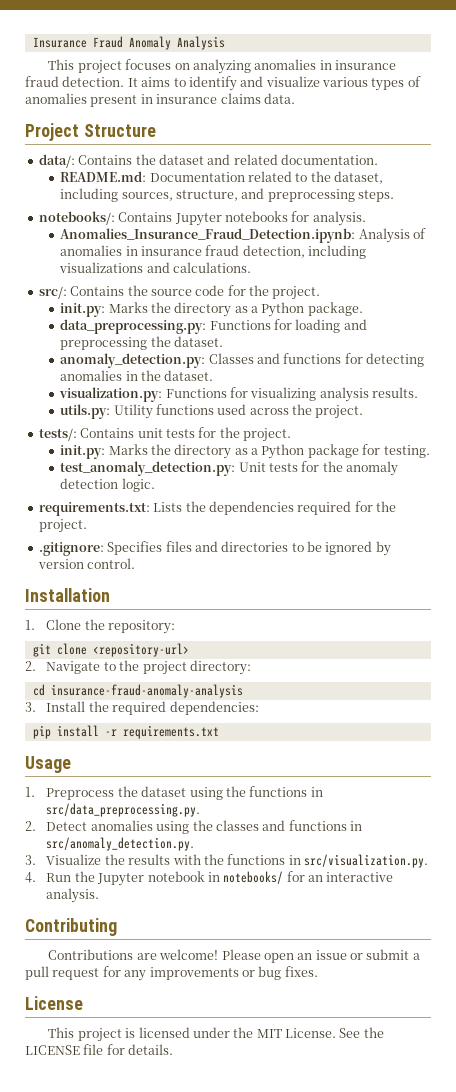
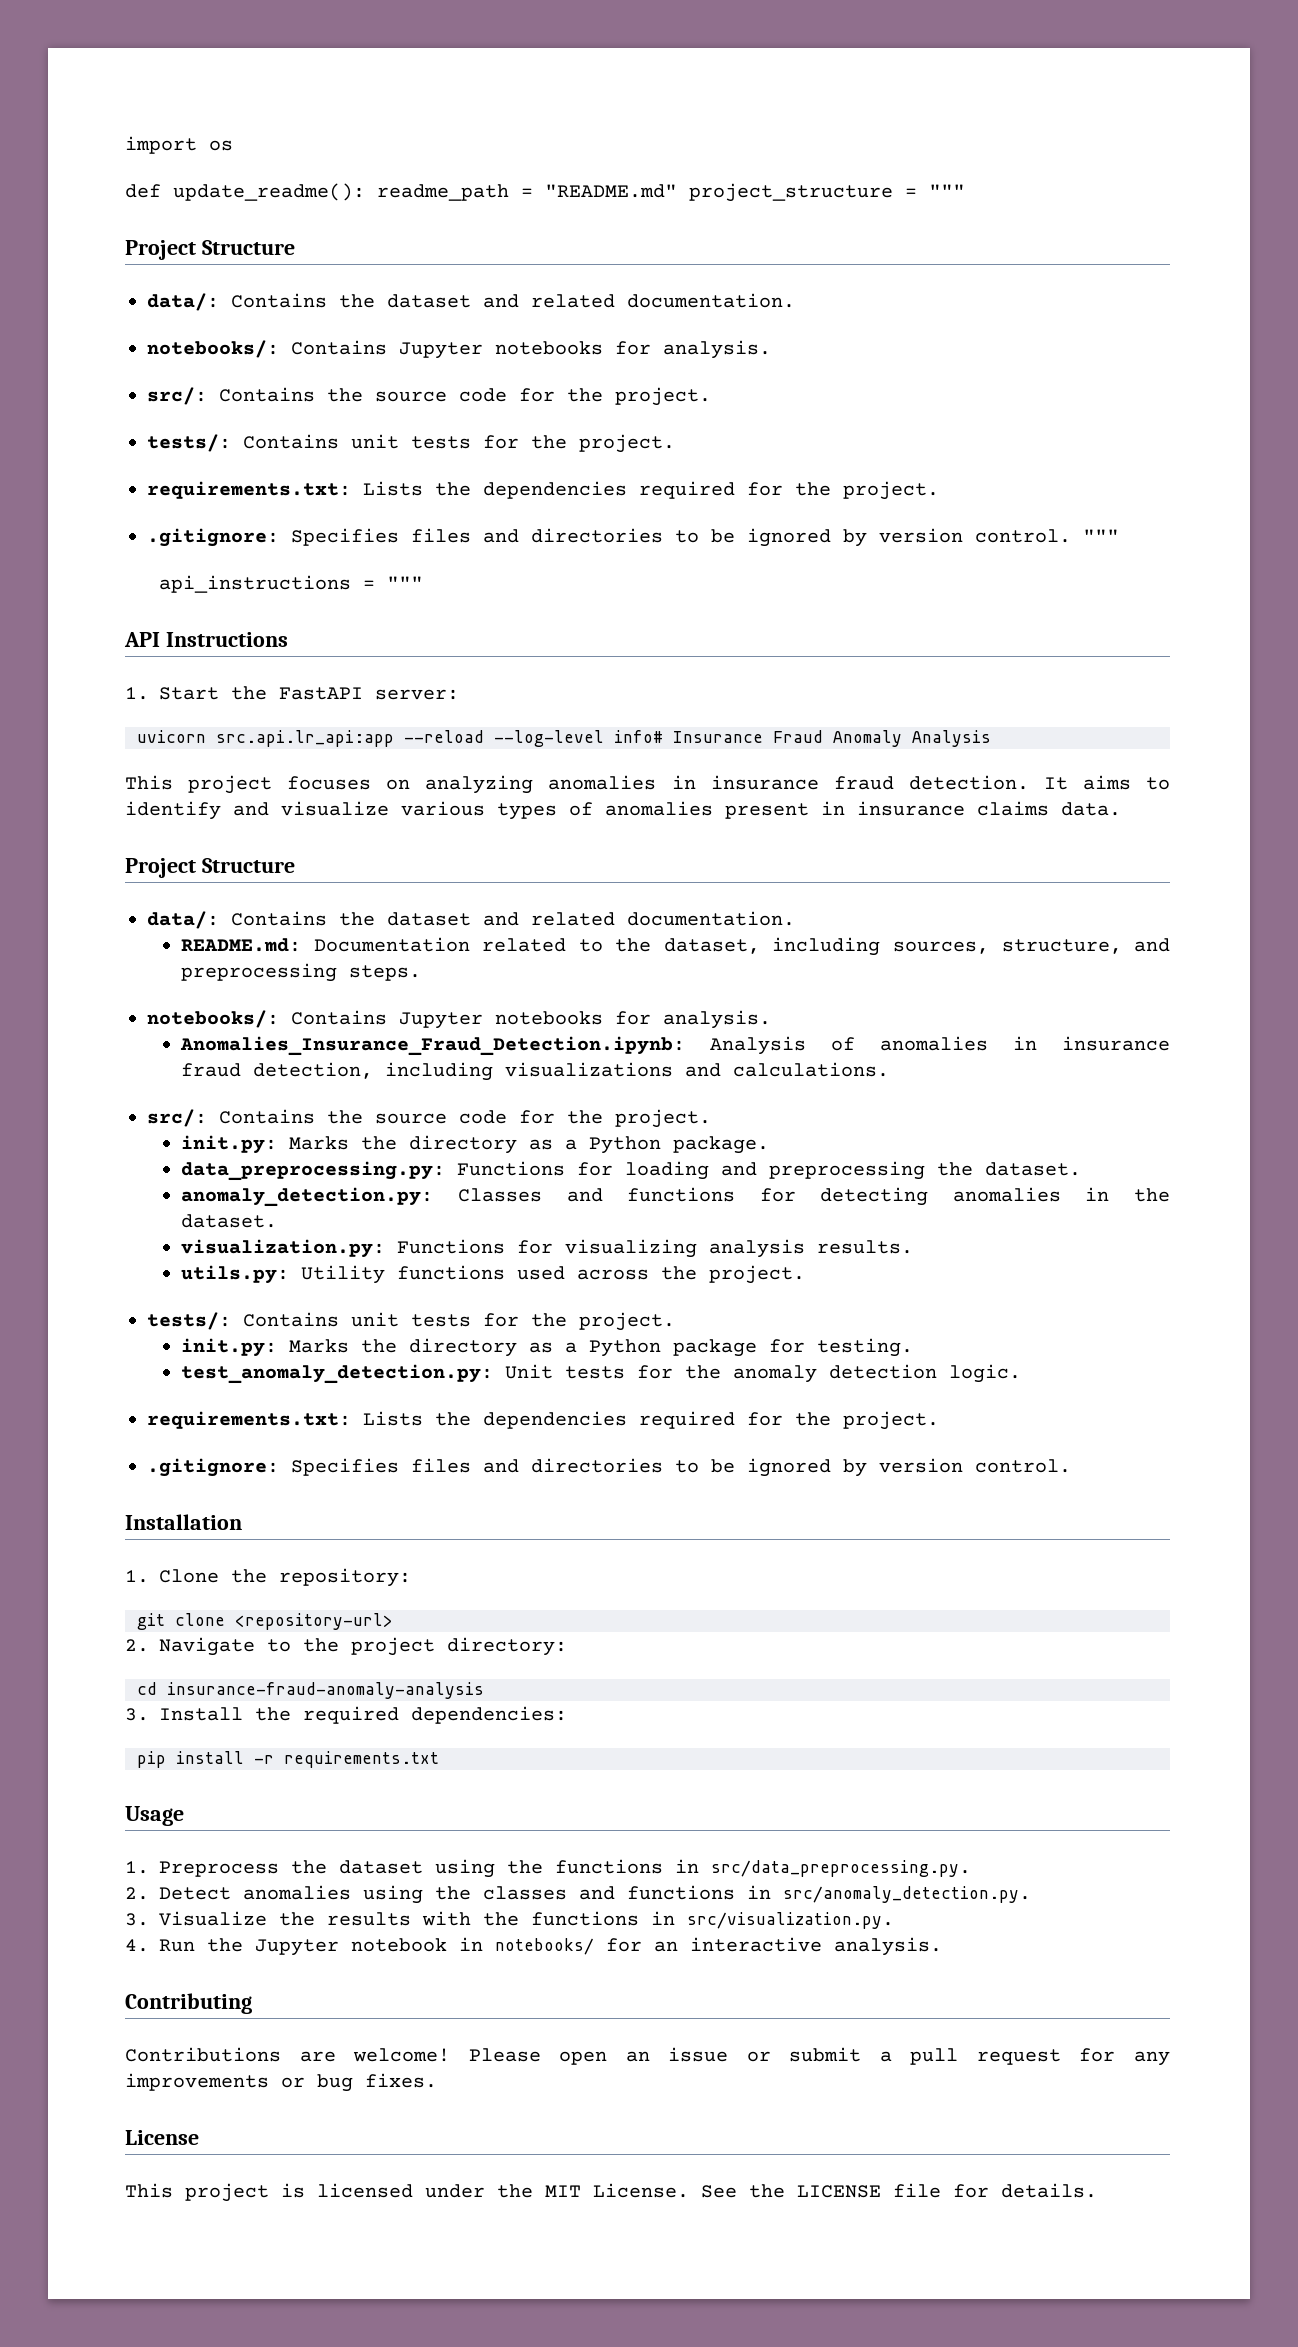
(32, 42) none -> [125,136,233,154] [125,183,965,202] [125,240,295,260] [147,293,795,311] [147,340,771,359] [147,387,711,406] [147,434,675,453] [147,481,939,500] [147,528,1119,547] [159,575,424,593] [124,632,288,647] [125,686,460,700] [137,730,663,747] import os // def update_readme(): readme_path = "README.md" project_structure = """ // Project Structure // data/: Contains the dataset and related documentation. // notebooks/: Contains Jupyter notebooks for analysis. // src/: Contains the source code for the project. // tests/: Contains unit tests for the project. // requirements.txt: Lists the dependencies required for the project. // .gitignore: Specifies files and directories to be ignored by version control. """ // api_instructions = """ // API Instructions // 1. Start the FastAPI server: // uvicorn src.api.lr_api:app --reload --log-level info#

